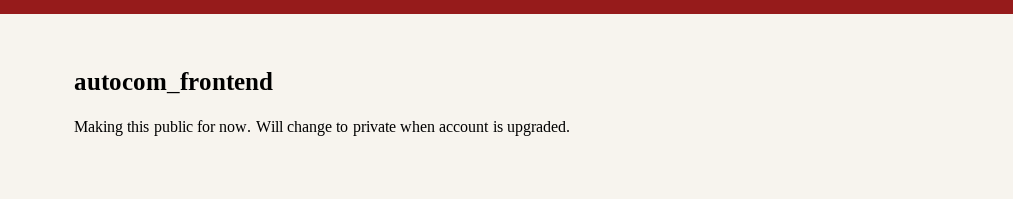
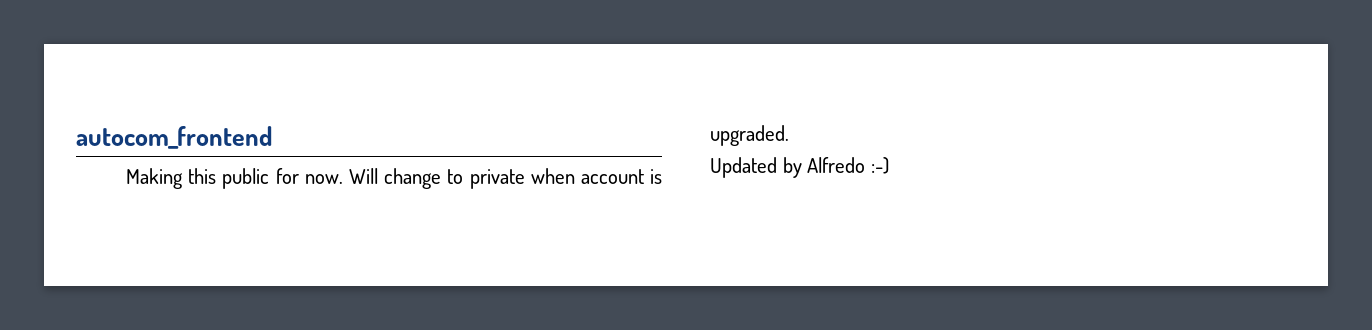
(570, 128) none -> [710,157,889,178] // Updated by Alfredo :-)

